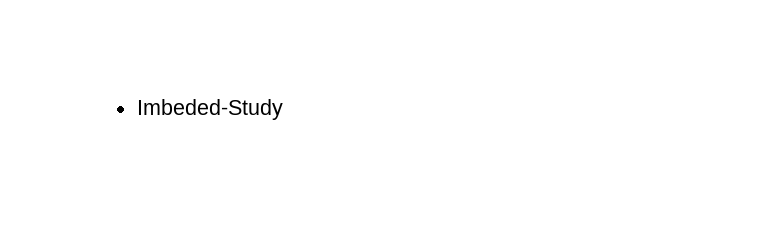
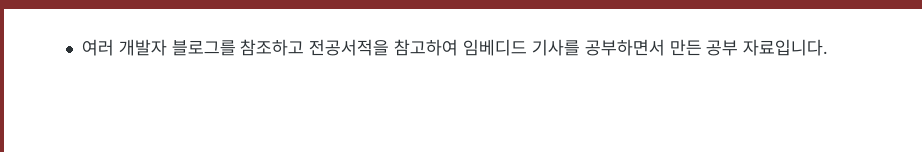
[136,99,283,120] Imbeded-Study -> [81,39,829,56] 여러 개발자 블로그를 참조하고 전공서적을 참고하여 임베디드 기사를 공부하면서 만든 공부 자료입니다.

